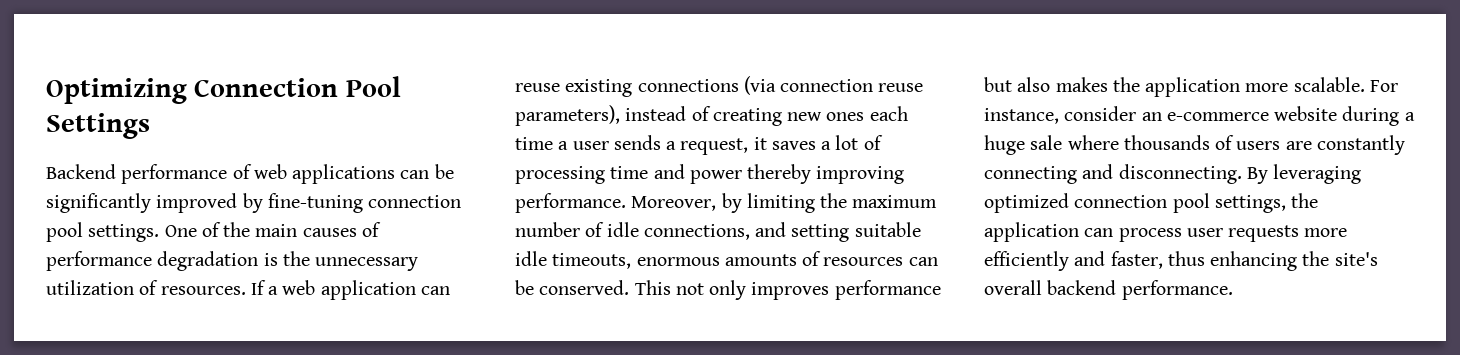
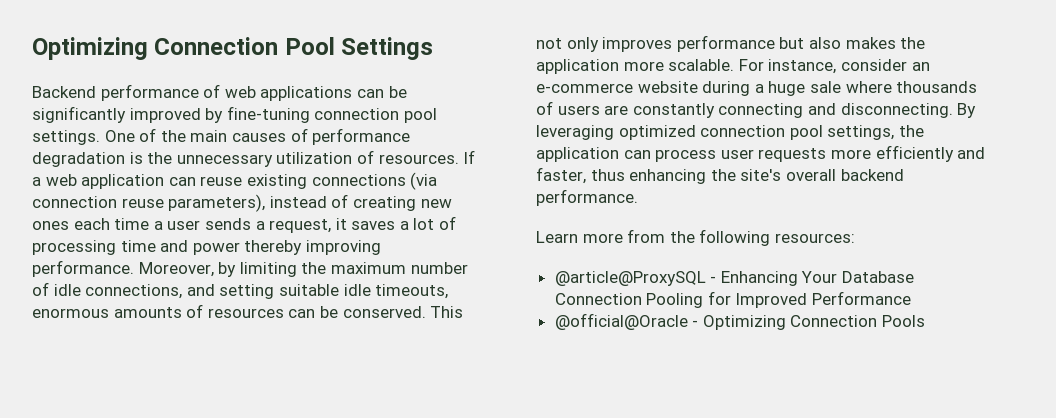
(1233, 290) none -> [536,229,855,246] [554,271,915,286] [554,291,912,308] [554,313,926,330] // Learn more from the following resources: // @article@ProxySQL - Enhancing Your Database Connection Pooling for Improved Performance // @official@Oracle - Optimizing Connection Pools

